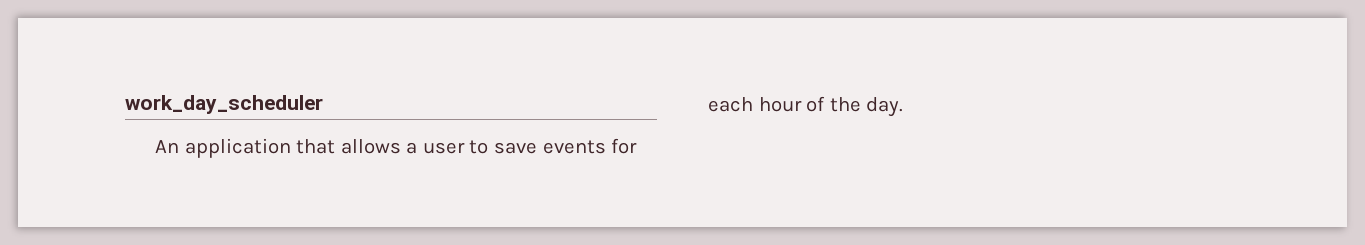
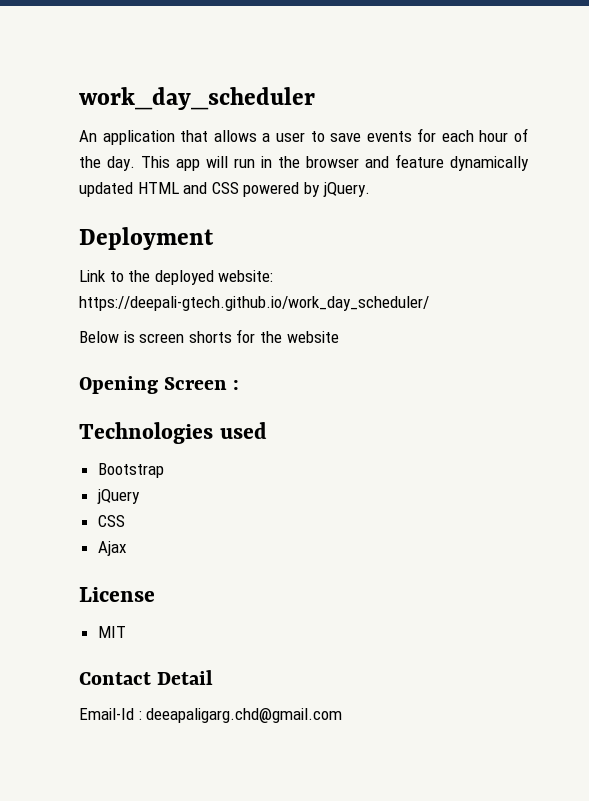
(904, 107) none -> [141,154,529,171] [79,182,370,197] [79,227,214,250] [79,270,274,285] [79,296,429,311] [79,329,339,343] [79,376,240,394] [79,422,267,444] [97,463,164,478] [96,489,140,504] [97,515,125,527] [97,541,126,556] [79,587,155,602] [97,626,126,638] [79,670,214,685] [79,708,343,723] This app will run in the browser and feature dynamically updated HTML and CSS powered by jQuery. // Deployment // Link to the deployed website: https://deepali-gtech.github.io/work_day_scheduler/ // Below is screen shorts for the website // Opening Screen : // Technologies used // Bootstrap // jQuery // CSS // Ajax // License // MIT // Contact Detail // Email-Id : deeapaligarg.chd@gmail.com

